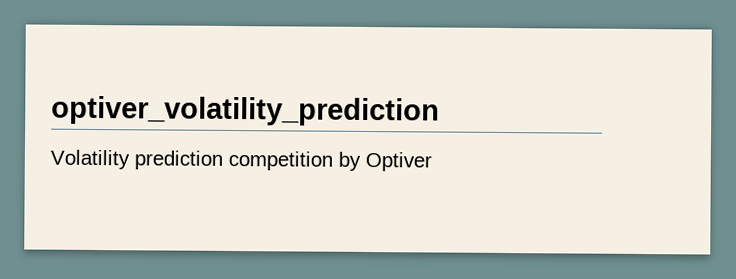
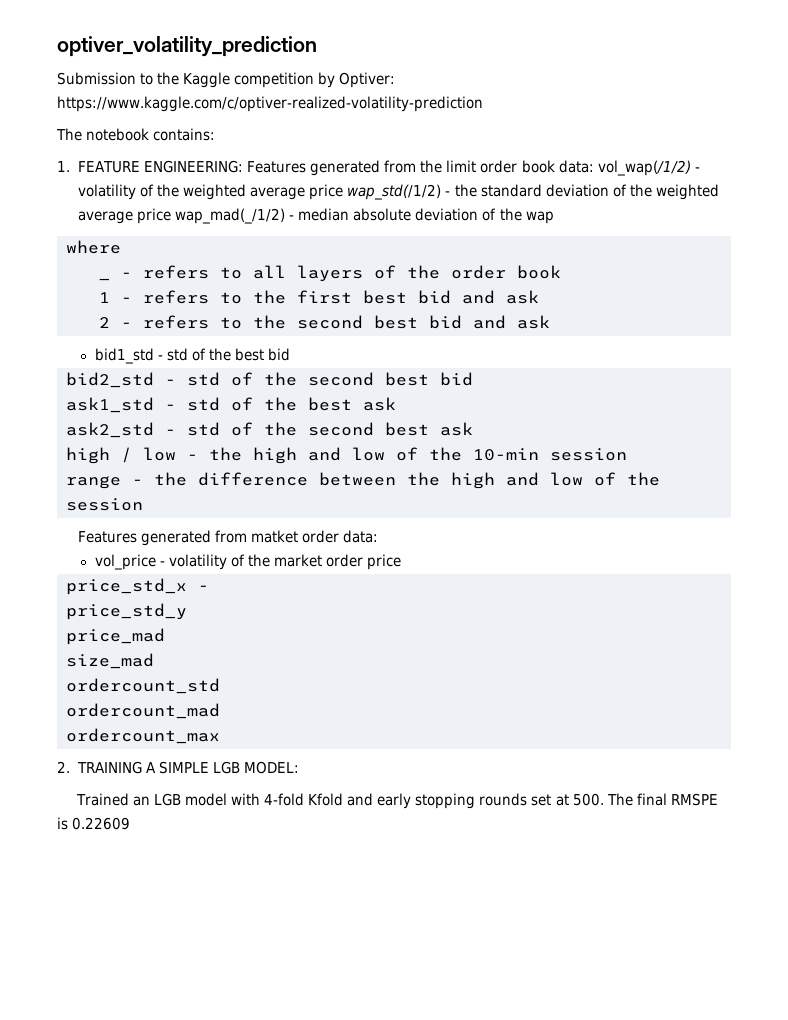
[50,149,432,172] Volatility prediction competition by Optiver -> [57,72,396,88] [57,96,483,112] [56,128,216,141] [57,160,700,176] [78,184,719,200] [78,208,554,224] [66,240,121,254] [99,278,110,281] [121,265,561,282] [99,290,539,304] [99,315,550,329] [94,348,290,364] [66,372,473,388] [66,397,396,413] [66,422,473,438] [66,447,627,464] [66,472,660,489] [66,498,143,511] [78,530,379,546] [94,554,401,570] [66,578,209,595] [66,603,187,620] [66,628,165,645] [66,653,154,669] [66,678,220,694] [66,703,220,719] [66,728,220,744] [57,761,300,774] [75,793,718,809] [57,817,131,830] Submission to the Kaggle competition by Optiver: https://www.kaggle.com/c/optiver-realized-volatility-prediction // The notebook contains: // 1. FEATURE ENGINEERING: Features generated from the limit order book data: vol_wap(/1/2) - volatility of the weighted average price wap_std(/1/2) - the standard deviation of the weighted average price wap_mad(_/1/2) - median absolute deviation of the wap // where // _ - refers to all layers of the order book // 1 - refers to the first best bid and ask // 2 - refers to the second best bid and ask // bid1_std - std of the best bid // bid2_std - std of the second best bid // ask1_std - std of the best ask // ask2_std - std of the second best ask // high / low - the high and low of the 10-min session // range - the difference between the high and low of the session // Features generated from matket order data: // vol_price - volatility of the market order price // price_std_x - // price_std_y // price_mad // size_mad // ordercount_std // ordercount_mad // ordercount_max // 2. TRAINING A SIMPLE LGB MODEL: // Trained an LGB model with 4-fold Kfold and early stopping rounds set at 500. The final RMSPE is 0.22609

